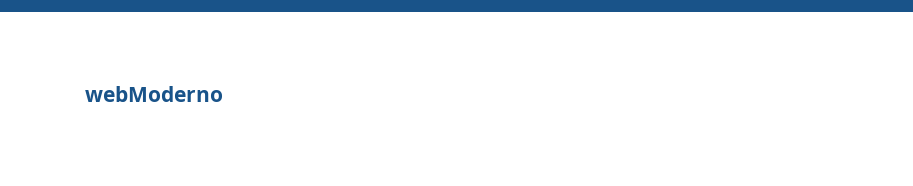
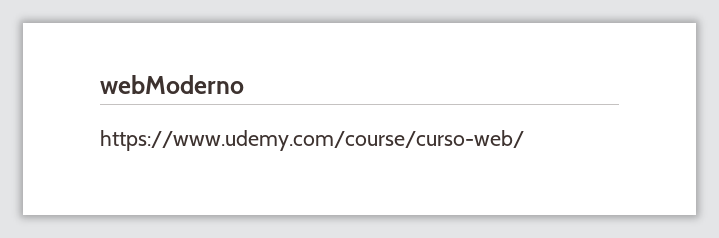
(223, 94) none -> [100,130,524,151] // https://www.udemy.com/course/curso-web/

